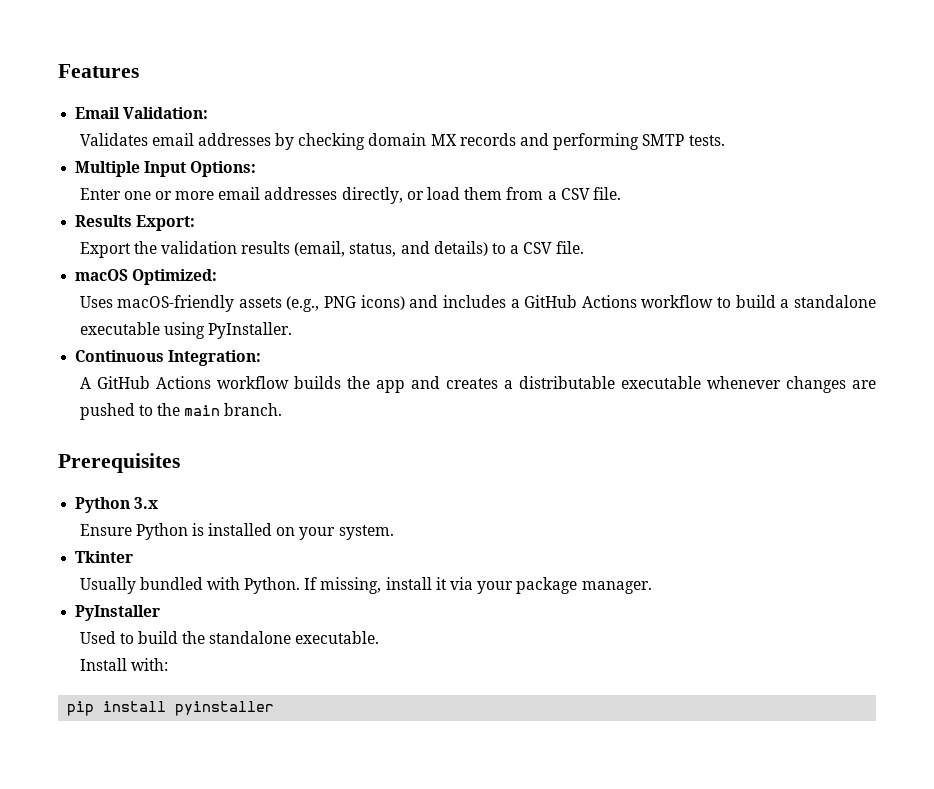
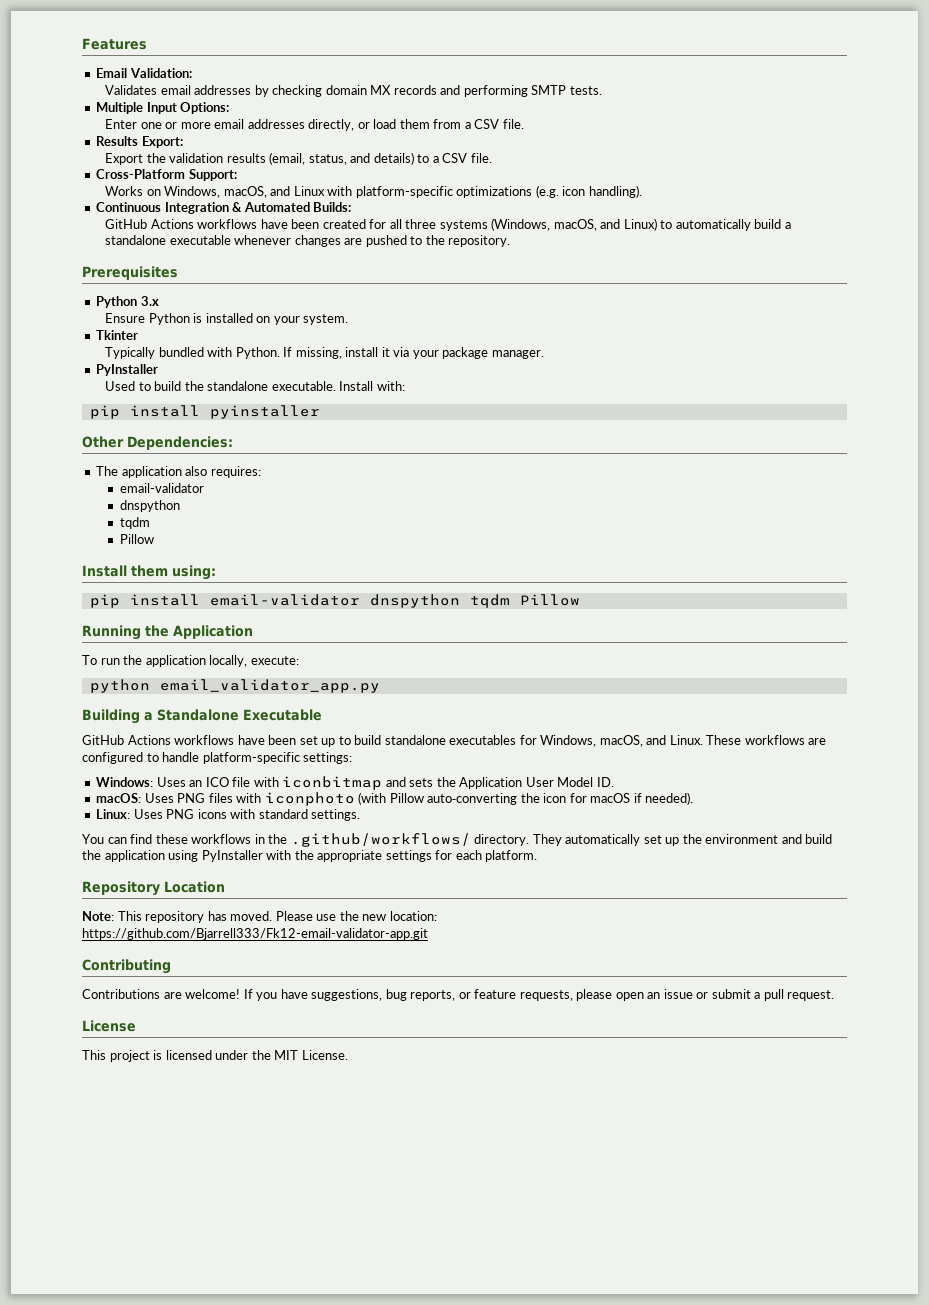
[75,269,218,285] [79,295,876,312] [79,322,292,339] [75,350,262,366] [79,376,615,393] macOS Optimized: // Uses macOS-friendly assets (e.g., PNG icons) and includes a GitHub Actions workflow to build a standalone executable using PyInstaller. // Continuous Integration: // A GitHub Actions workflow builds the app and creates a distributable -> [96,169,237,181] [105,185,642,198] [96,202,352,214] [105,218,791,231] [105,235,167,245] Cross-Platform Support: // Works on Windows, macOS, and Linux with platform-specific optimizations (e.g. icon handling). // Continuous Integration & Automated Builds: // GitHub Actions workflows have been created for all three systems (Windows, macOS, and Linux) to automatically build a standalone
[184,403,283,416] main branch. -> [448,235,511,247] repository.
[79,577,136,594] Usually -> [105,347,156,359] Typically
(380, 637) // -> (336, 386) none
(275, 708) none -> [82,436,233,450] [96,466,261,478] [119,483,204,493] [119,500,180,512] [119,517,150,529] [119,534,154,544] [82,565,216,580] [89,594,580,608] [82,625,253,640] [82,655,299,667] [89,679,380,693] [82,709,322,724] [82,735,827,747] [82,752,353,764] [96,776,614,790] [96,792,694,806] [96,809,361,821] [82,833,833,847] [82,850,538,862] [82,881,225,896] [82,911,437,923] [82,928,428,940] [82,959,171,974] [82,989,835,1001] [82,1020,136,1032] [82,1050,348,1062] // Other Dependencies: // The application also requires: // email-validator // dnspython // tqdm // Pillow // Install them using: // pip install email-validator dnspython tqdm Pillow // Running the Application // To run the application locally, execute: // python email_validator_app.py // Building a Standalone Executable // GitHub Actions workflows have been set up to build standalone executables for Windows, macOS, and Linux. These workflows are configured to handle platform-specific settings: // Windows: Uses an ICO file with iconbitmap and sets the Application User Model ID. // macOS: Uses PNG files with iconphoto (with Pillow auto‑converting the icon for macOS if needed). // Linux: Uses PNG icons with standard settings. // You can find these workflows in the .github/workflows/ directory. They automatically set up the environment and build the application using PyInstaller with the appropriate settings for each platform. // Repository Location // Note: This repository has moved. Please use the new location: // https://github.com/Bjarrell333/Fk12-email-validator-app.git // Contributing // Contributions are welcome! If you have suggestions, bug reports, or feature requests, please open an issue or submit a pull request. // License // This project is licensed under the MIT License.

